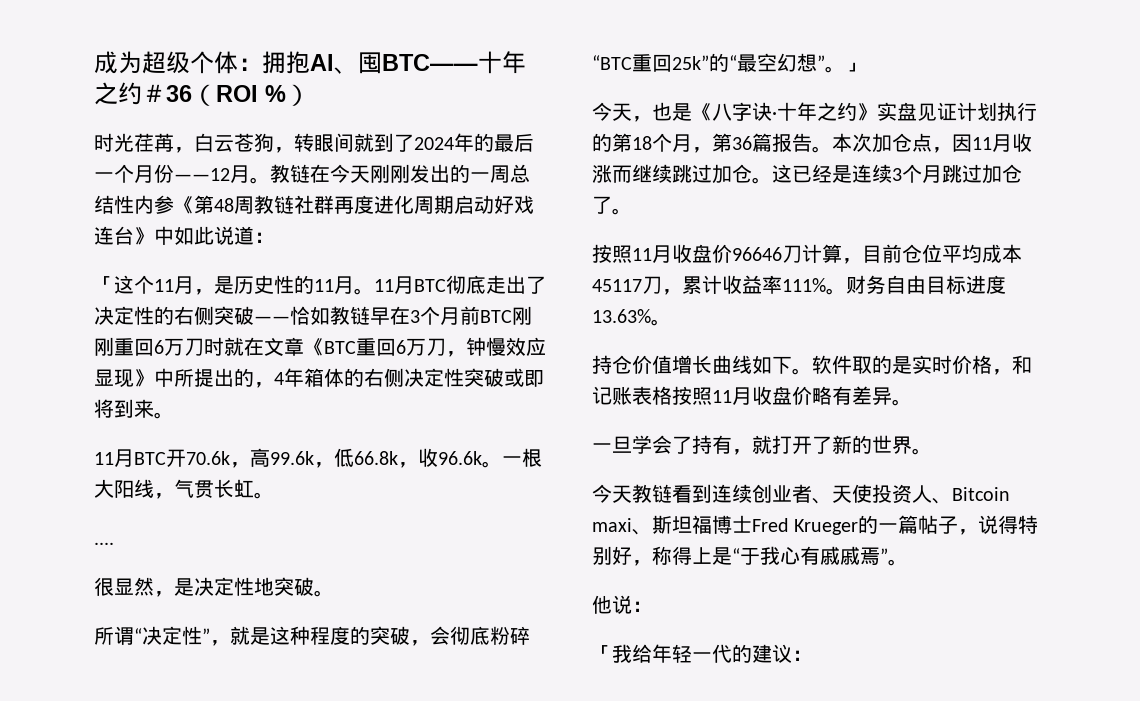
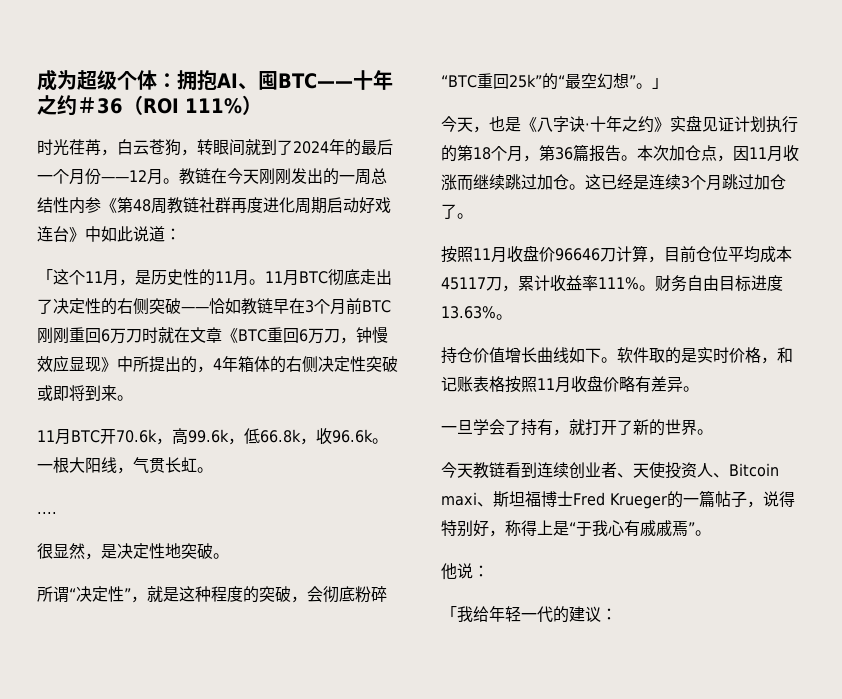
[265,85,286,102] % -> [185,98,242,114] 111%

